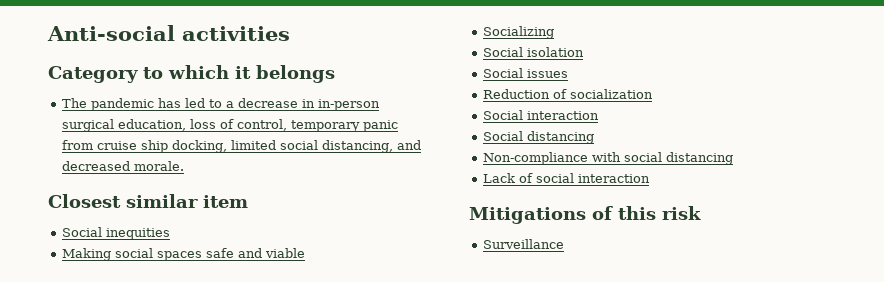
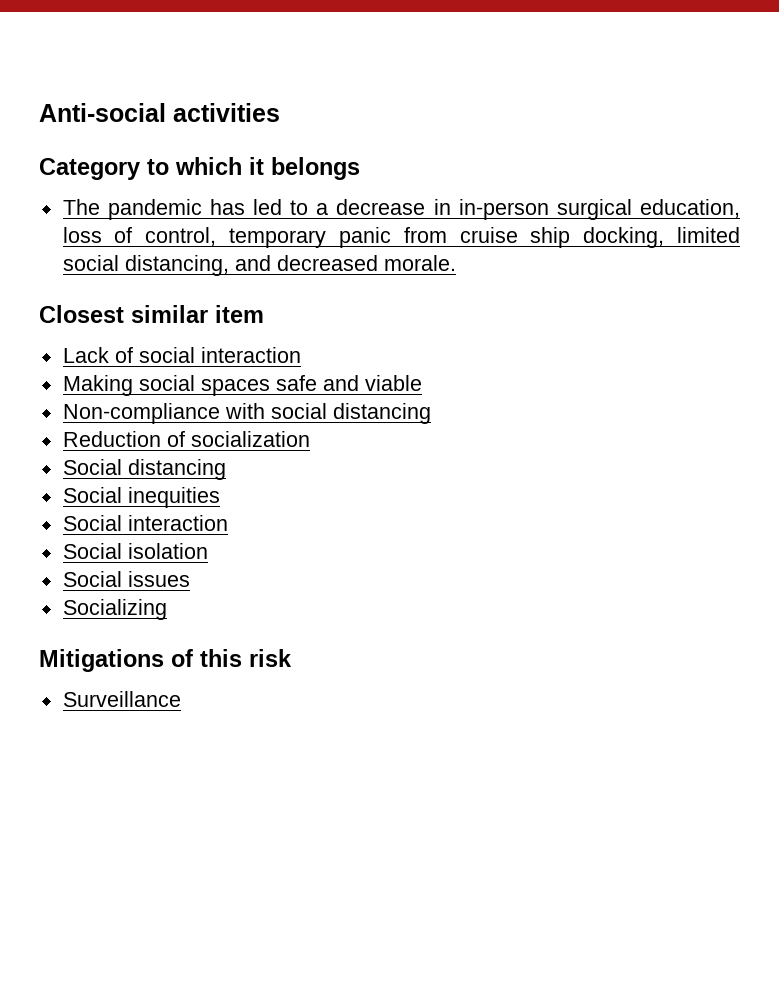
[62,227,171,240] Social inequities -> [62,347,301,363] Lack of social interaction
[483,26,555,39] [483,47,585,57] [483,68,569,78] [483,89,654,99] [483,110,600,120] [483,131,595,144] [483,152,734,165] [483,173,651,183] Socializing // Social isolation // Social issues // Reduction of socialization // Social interaction // Social distancing // Non-compliance with social distancing // Lack of social interaction -> [62,403,431,424] [62,431,310,447] [62,459,226,480] [62,487,220,508] [62,515,228,531] [62,543,208,559] [62,571,190,587] [62,599,167,620] Non-compliance with social distancing // Reduction of socialization // Social distancing // Social inequities // Social interaction // Social isolation // Social issues // Socializing

